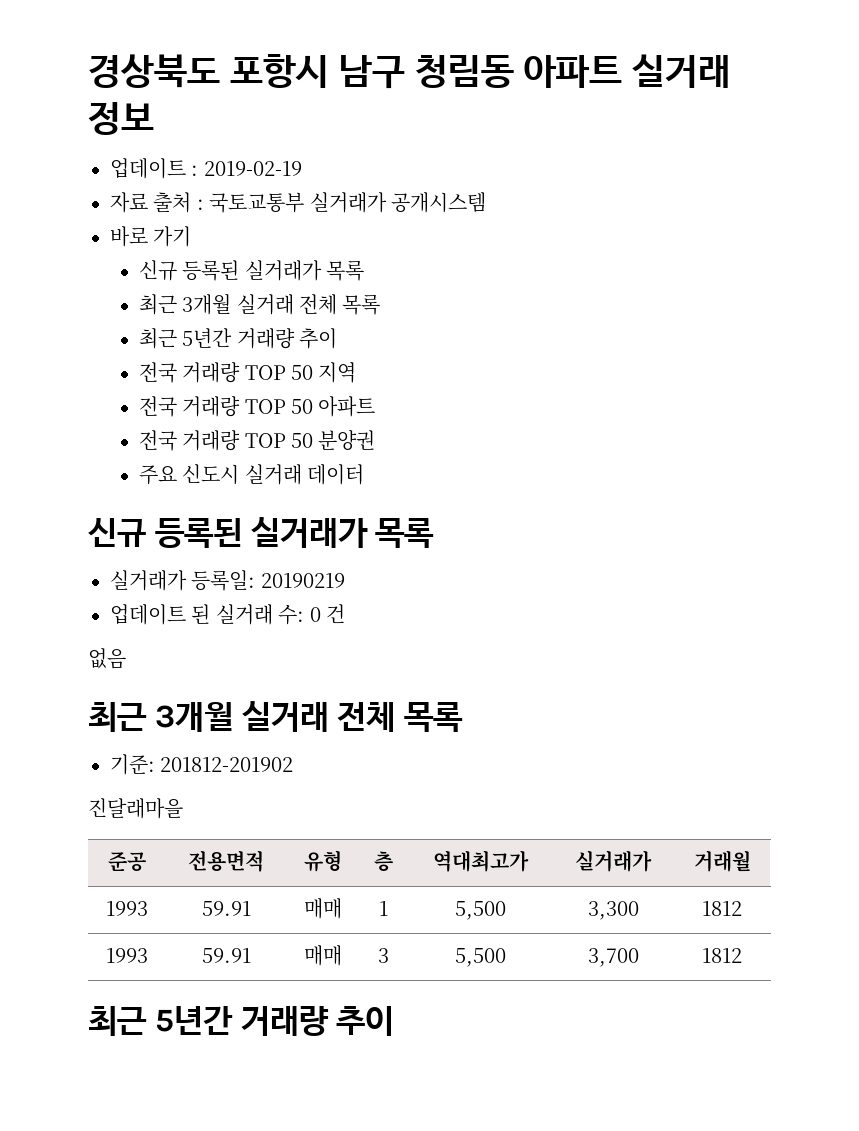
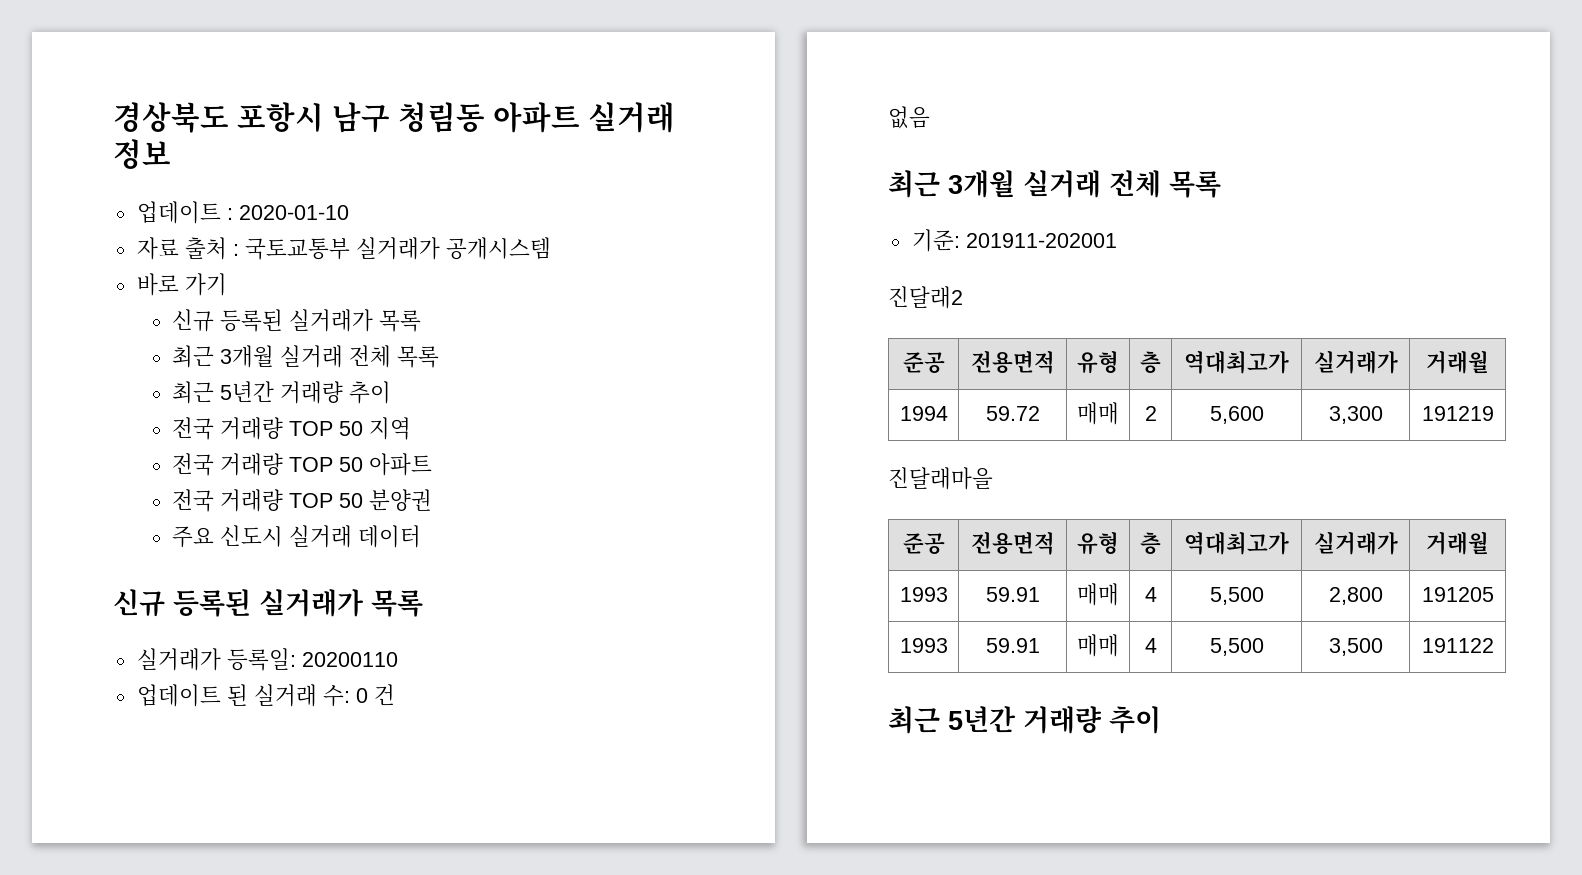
[203,161,302,176] 2019-02-19 -> [238,205,349,220] 2020-01-10
[260,573,345,588] 20190219 -> [301,652,398,667] 20200110
[160,757,294,772] 201812-201902 -> [965,233,1117,248] [888,286,963,309] [902,352,945,373] [970,350,1055,374] [1077,351,1119,374] [1140,351,1161,373] [1184,350,1289,374] [1313,350,1398,374] [1426,350,1489,374] [899,406,948,421] [985,406,1040,421] [1077,402,1119,425] [1144,406,1157,421] [1209,406,1264,424] [1328,406,1383,424] [1421,406,1494,421] 201911-202001 // 진달래2 // 준공 | 전용면적 | 유형 | 층 | 역대최고가 | 실거래가 | 거래월 // 1994 | 59.72 | 매매 | 2 | 5,600 | 3,300 | 191219
[379,901,388,916] [454,901,506,920] [587,901,639,920] [702,901,742,916] [106,948,148,963] [201,948,251,963] [304,945,342,966] [378,948,389,963] [454,948,506,967] [587,948,639,967] [702,948,742,963] 1 | 5,500 | 3,300 | 1812 // 1993 | 59.91 | 매매 | 3 | 5,500 | 3,700 | 1812 -> [1144,587,1157,602] [1209,587,1264,605] [1328,587,1383,605] [1421,587,1494,602] [899,638,948,653] [985,638,1040,653] [1077,634,1119,657] [1144,638,1157,653] [1209,638,1264,656] [1328,638,1383,656] [1421,638,1494,653] 4 | 5,500 | 2,800 | 191205 // 1993 | 59.91 | 매매 | 4 | 5,500 | 3,500 | 191122

